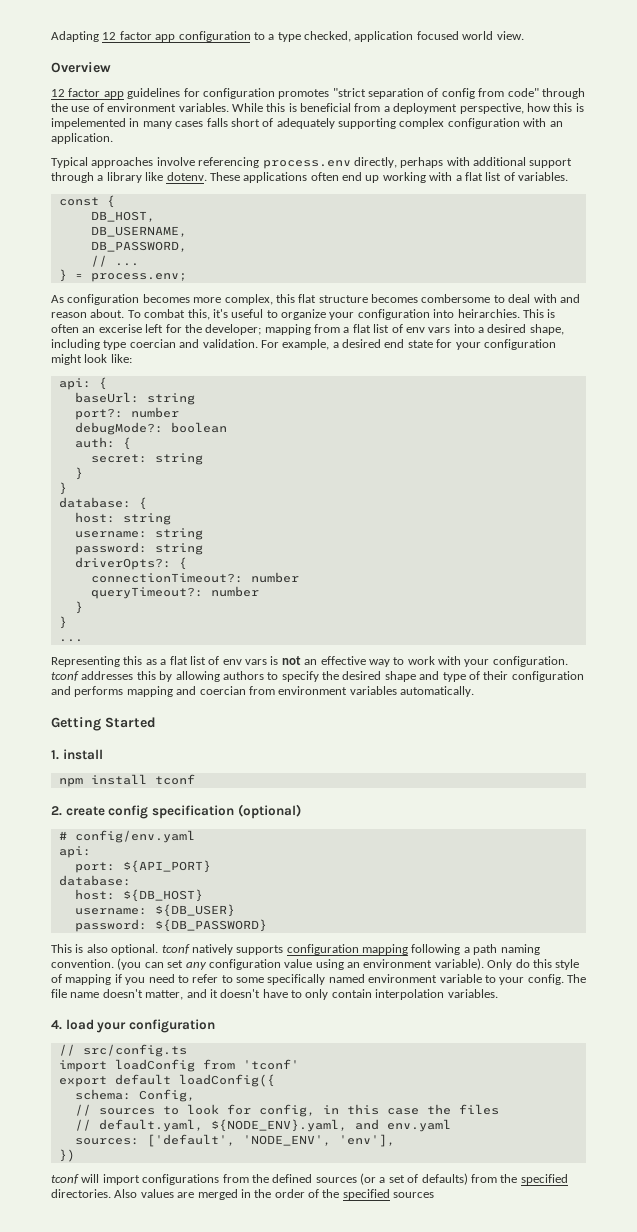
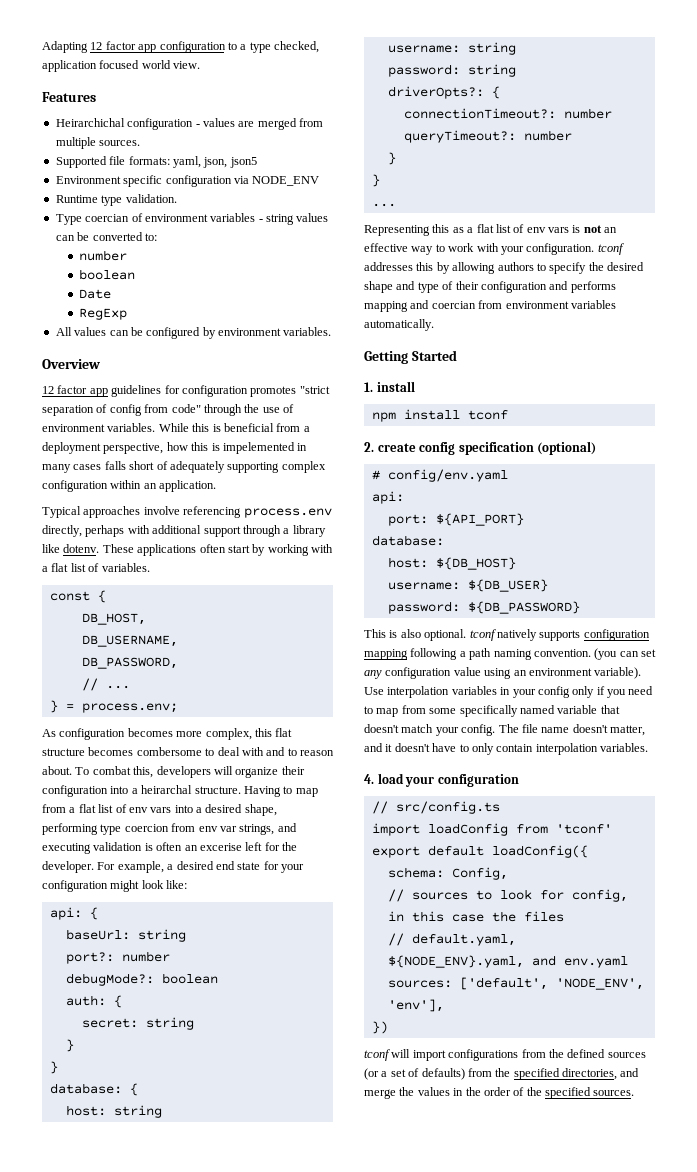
(524, 35) none -> [42,92,96,102] [55,118,323,130] [55,137,141,149] [55,156,257,168] [55,175,320,187] [55,194,177,206] [55,213,329,225] [55,232,157,241] [78,250,127,261] [78,269,135,280] [78,289,111,299] [78,308,127,320] [55,327,332,339] // Features // Heirarchichal configuration - values are merged from multiple sources. // Supported file formats: yaml, json, json5 // Environment specific configuration via NODE_ENV // Runtime type validation. // Type coercian of environment variables - string values can be converted to: // number // boolean // Date // RegExp // All values can be configured by environment variables.
[523,118,547,127] with -> [110,480,142,489] within
[342,172,380,183] end up -> [227,544,266,556] start by
(580, 298) none -> [287,748,297,756] to
[212,309,556,320] [51,324,311,335] it's useful to organize your configuration into heirarchies. This is often an excerise left for the developer; mapping -> [156,766,305,778] [42,785,318,797] developers will organize their configuration into a heirarchal structure. Having to map
[51,339,258,350] including type coercian and validation. -> [42,823,297,835] [42,842,297,854] [42,861,94,873] performing type coercion from env var strings, and executing validation is often an excerise left for the developer.
[487,959,580,970] [51,974,112,985] Only do this style of mapping -> [364,686,595,698] Use interpolation variables in your config only
[192,974,233,983] refer to -> [376,705,426,717] map from
[368,974,496,983] environment variable to -> [557,705,620,714] [364,724,434,733] variable that doesn't match
[51,1189,238,1200] directories. Also values are merged -> [562,1068,640,1080] [364,1087,450,1099] directories, and merge the values
[393,1192,435,1198] sources -> [593,1090,635,1096] sources.

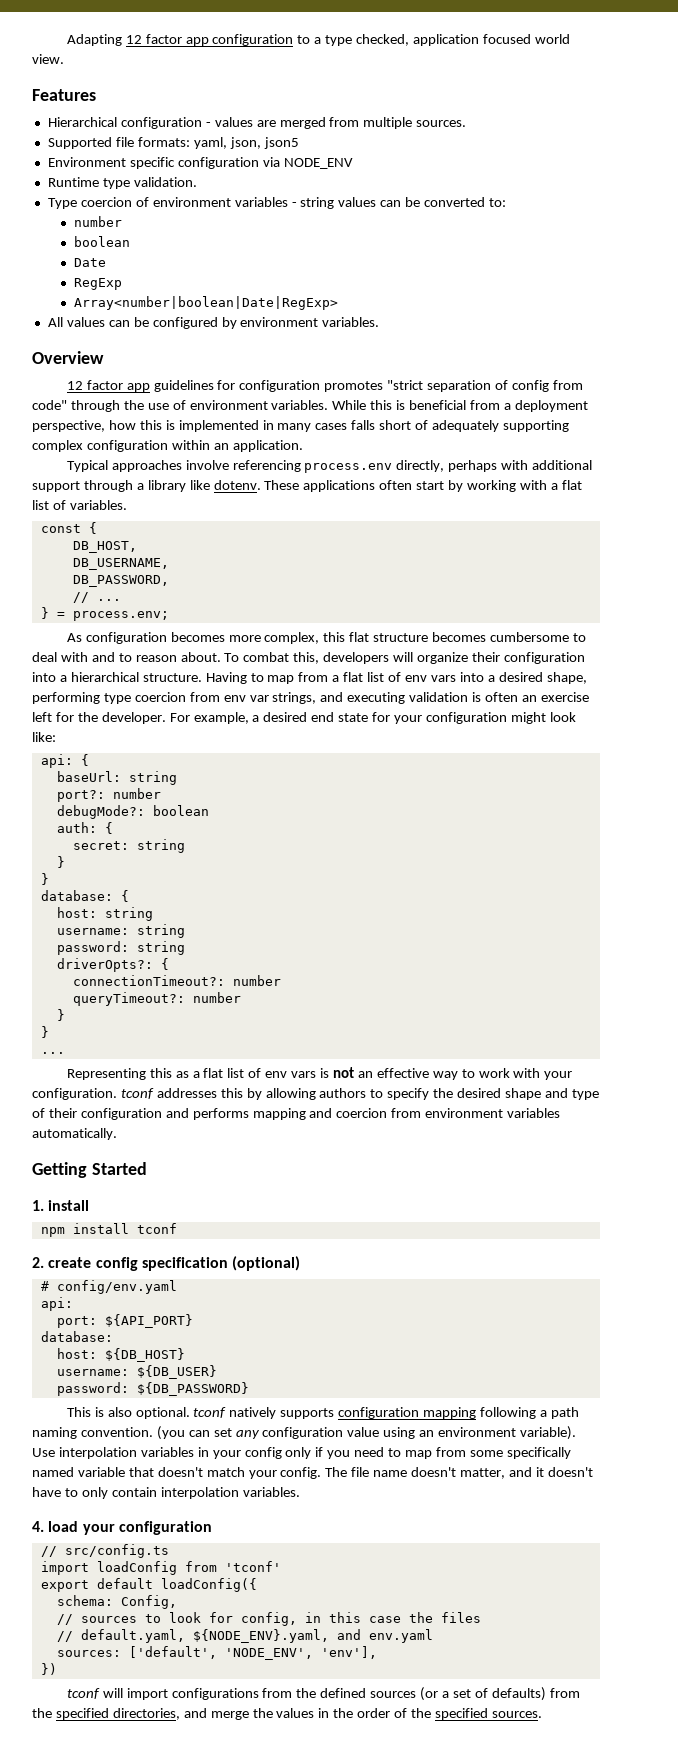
[55,118,125,127] Heirarchichal -> [47,117,117,127] Hierarchical
[85,214,130,222] coercian -> [80,197,132,207] coercion
(127, 314) none -> [73,296,338,310] // Array<number|boolean|Date|RegExp>
[222,442,295,454] impelemented -> [178,420,259,432] implemented
[136,747,202,756] combersome -> [490,632,570,642] cumbersome
[141,785,193,794] heirarchal -> [70,672,139,682] hierarchical
[199,843,242,851] excerise -> [540,692,589,702] exercise
[431,301,476,309] coercian -> [336,1108,388,1118] coercion

